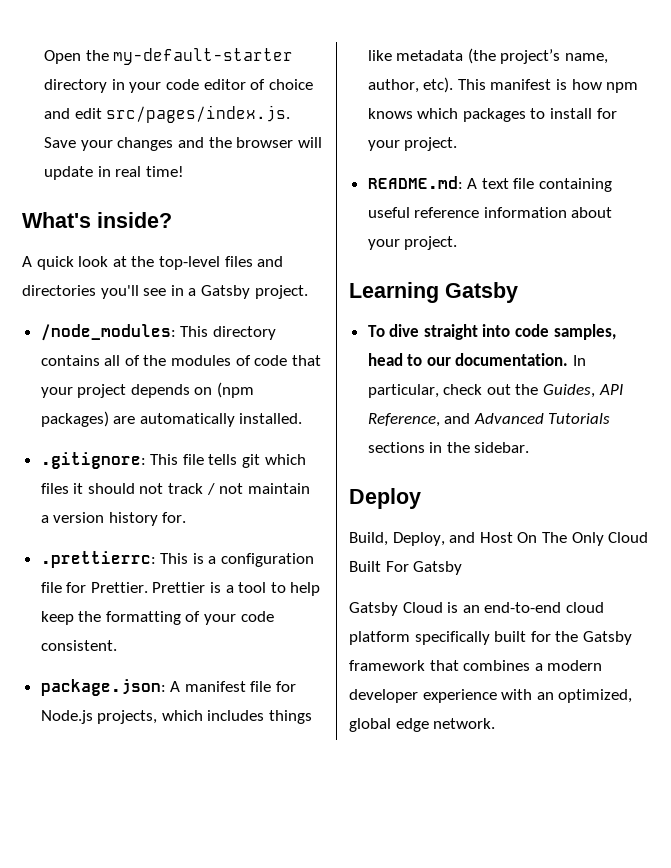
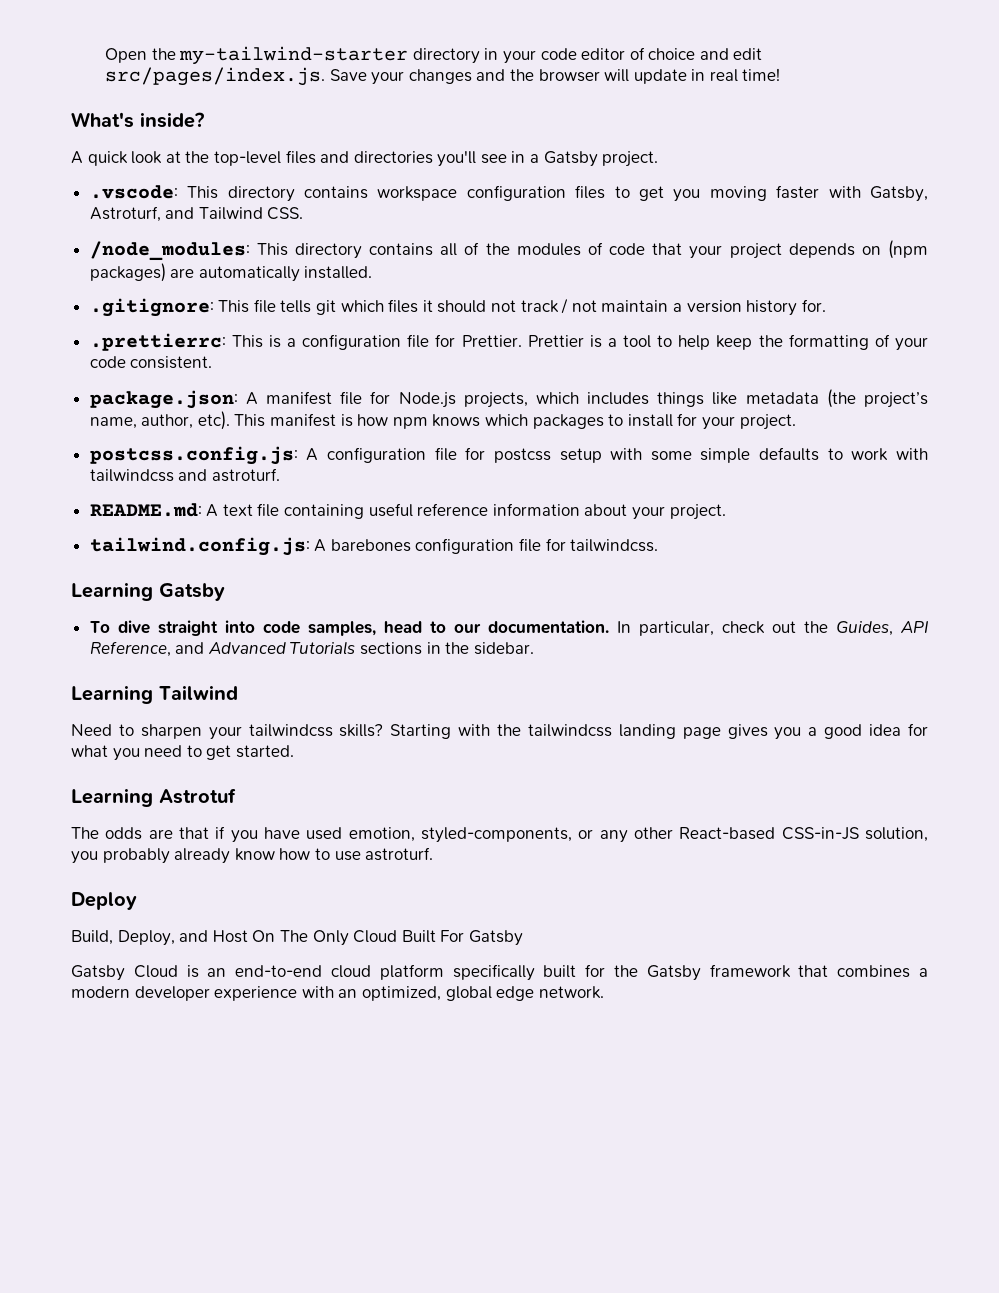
[113,48,294,65] my-default-starter -> [179,46,409,65] my-tailwind-starter
(308, 292) none -> [89,185,928,202] [89,206,304,222] // .vscode: This directory contains workspace configuration files to get you moving faster with Gatsby, Astroturf, and Tailwind CSS.
(458, 144) none -> [89,446,929,465] [89,468,280,482] // postcss.config.js: A configuration file for postcss setup with some simple defaults to work with tailwindcss and astroturf.
(458, 243) none -> [89,537,659,556] // tailwind.config.js: A barebones configuration file for tailwindcss.
(530, 447) none -> [71,685,238,704] [71,723,928,740] [71,745,294,761] [71,788,236,807] [71,826,929,843] [71,847,434,864] // Learning Tailwind // Need to sharpen your tailwindcss skills? Starting with the tailwindcss landing page gives you a good idea for what you need to get started. // Learning Astrotuf // The odds are that if you have used emotion, styled-components, or any other React-based CSS-in-JS solution, you probably already know how to use astroturf.

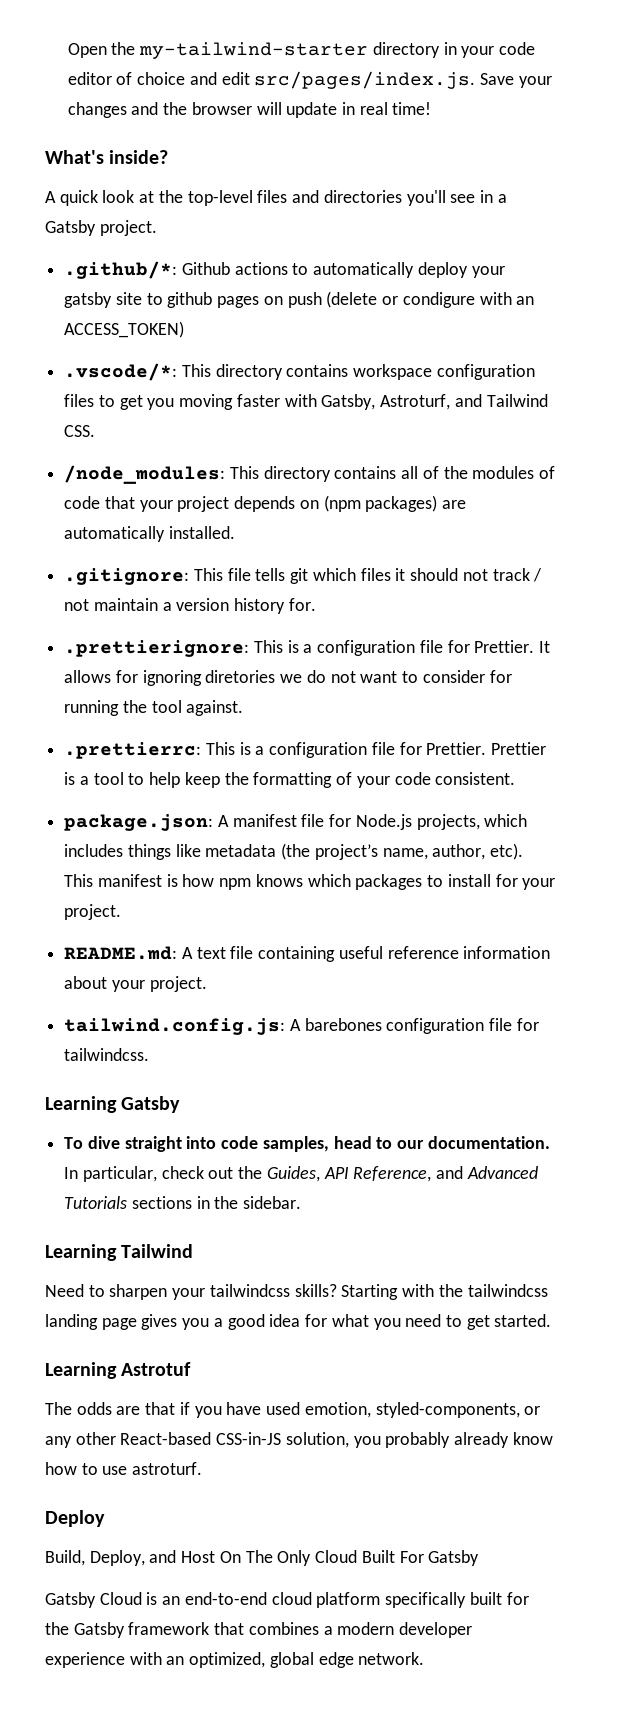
[89,185,178,199] .vscode: -> [64,261,505,279] [64,291,535,308] [64,321,185,338] [64,363,178,381] .github/*: Github actions to automatically deploy your gatsby site to github pages on push (delete or condigure with an ACCESS_TOKEN) // .vscode/*:
(826, 305) none -> [64,640,551,657] [64,670,512,686] [64,700,244,716] // .prettierignore: This is a configuration file for Prettier. It allows for ignoring diretories we do not want to consider for running the tool against.
[89,446,929,465] [89,468,280,482] // postcss.config.js: A configuration file for postcss setup with some simple defaults to work with tailwindcss and astroturf. -> (122, 912) none

